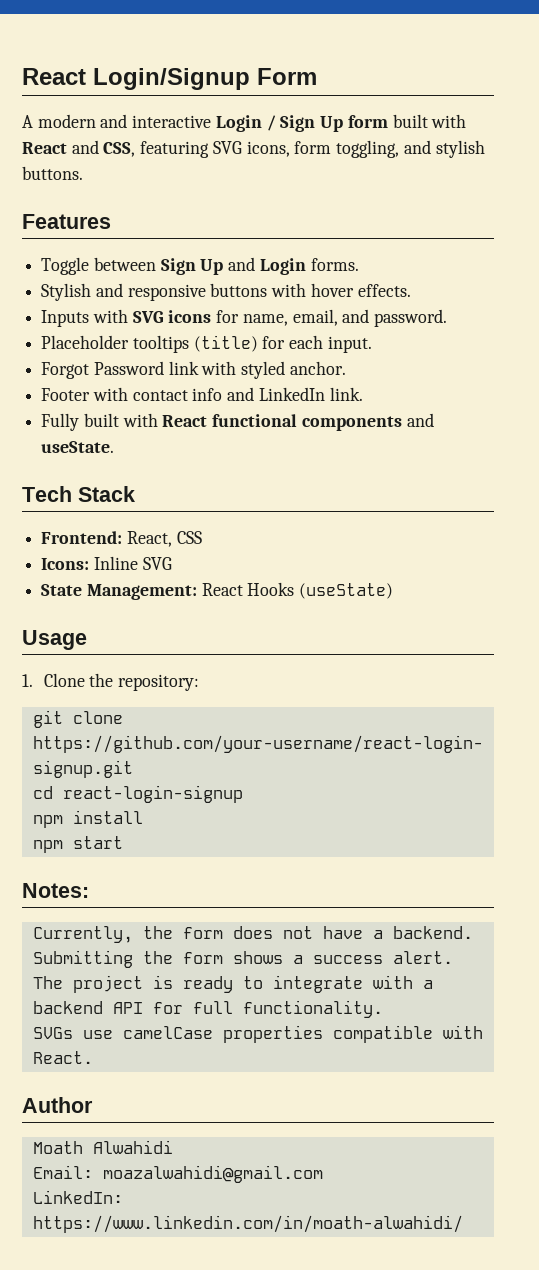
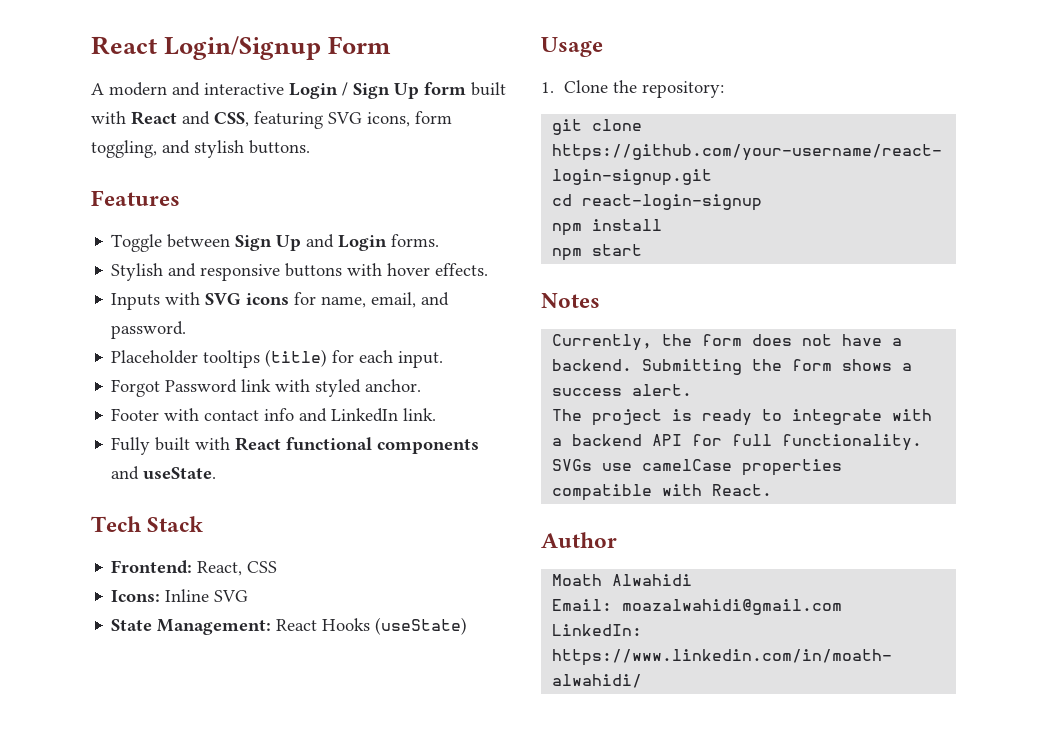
[22,883,89,898] Notes: -> [541,293,600,308] Notes

